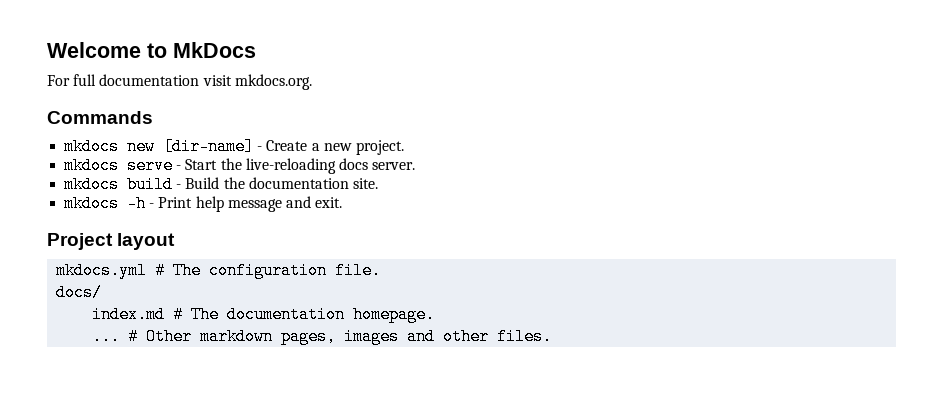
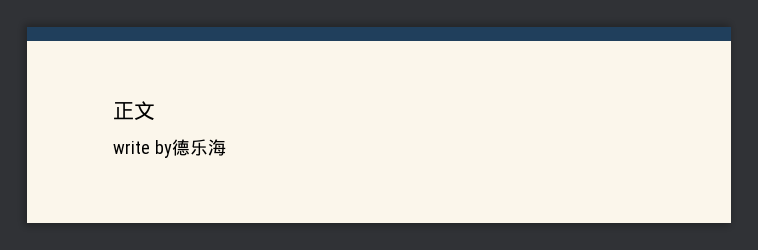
[47,42,256,58] [47,74,312,90] [47,111,153,124] [64,138,404,155] [64,157,416,174] [64,176,378,193] [64,195,343,212] [47,233,176,250] [56,262,382,279] [56,284,103,301] [92,306,436,323] [92,328,553,345] Welcome to MkDocs // For full documentation visit mkdocs.org. // Commands // mkdocs new [dir-name] - Create a new project. // mkdocs serve - Start the live-reloading docs server. // mkdocs build - Build the documentation site. // mkdocs -h - Print help message and exit. // Project layout // mkdocs.yml # The configuration file. // docs/ // index.md # The documentation homepage. // ... # Other markdown pages, images and other files. -> [113,101,155,121] [113,139,226,158] 正文 // write by德乐海

